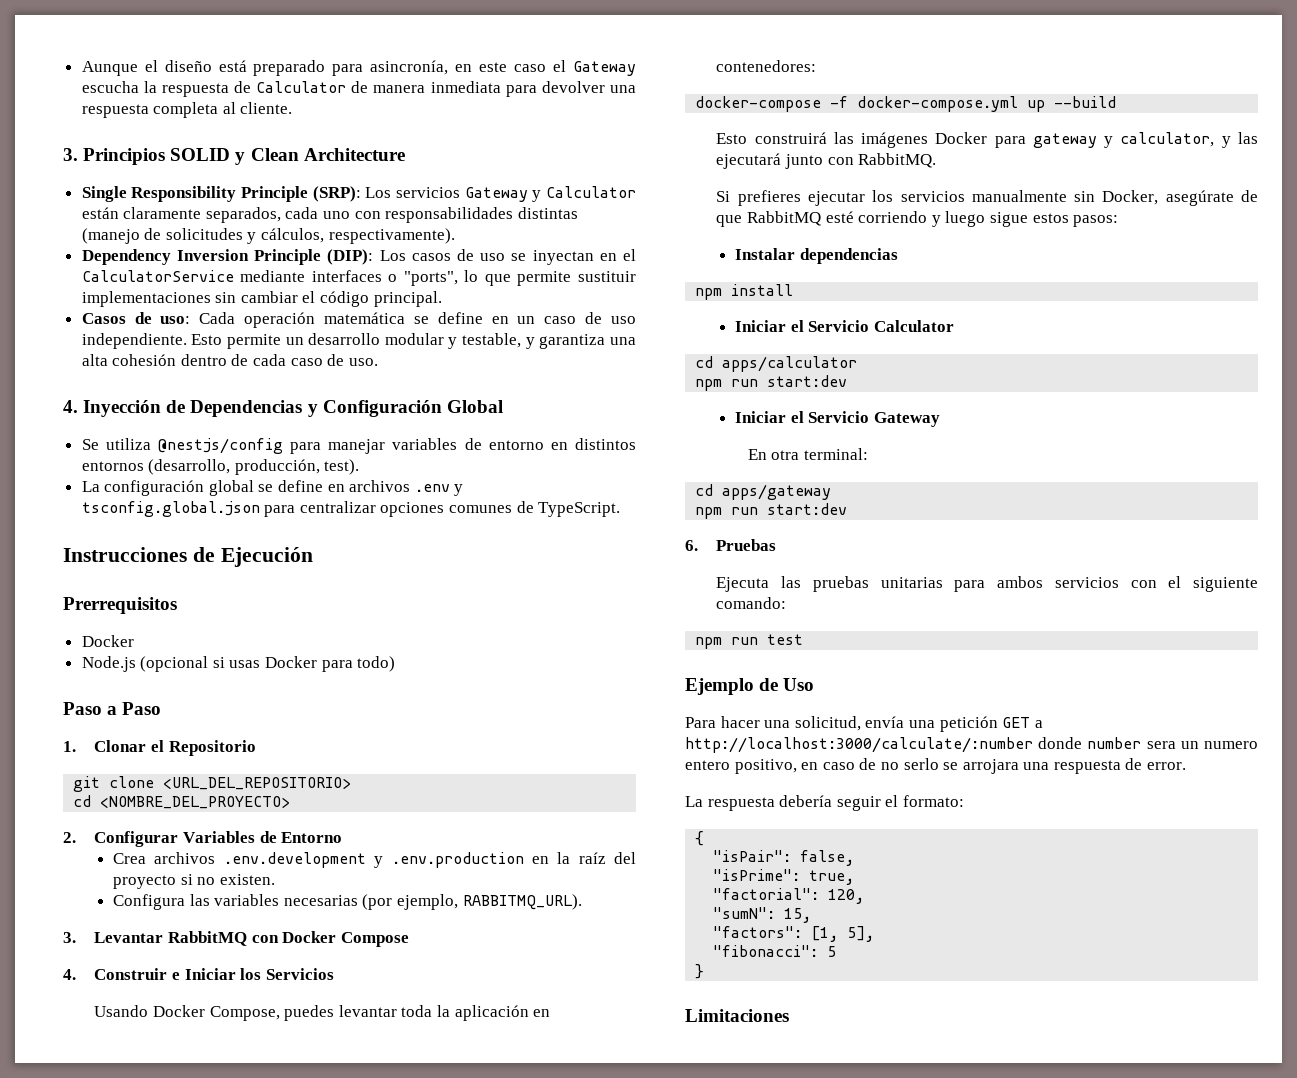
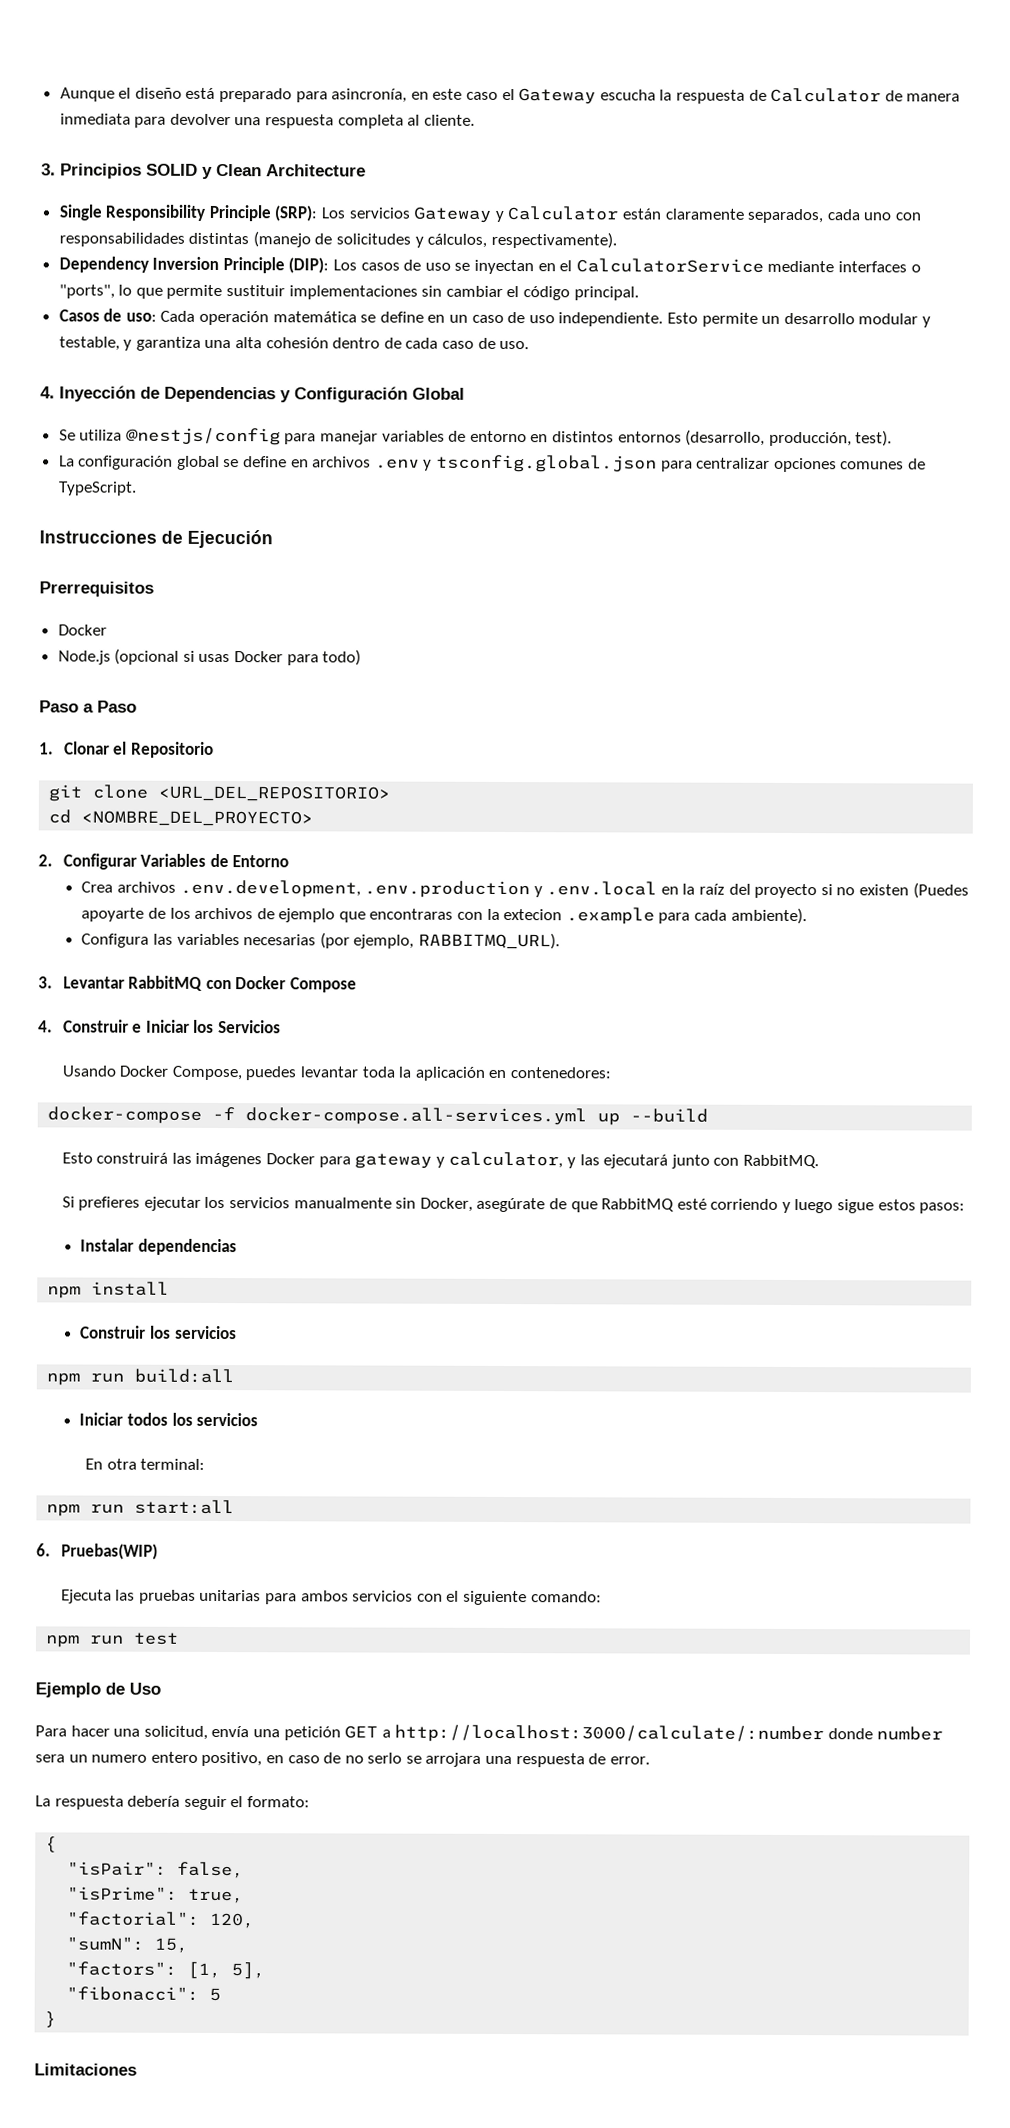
[223,852,524,868] .env.development y .env.production -> [179,879,658,899] .env.development, .env.production y .env.local
[219,874,275,885] existen. -> [858,882,969,899] [81,907,807,925] existen (Puedes apoyarte de los archivos de ejemplo que encontraras con la extecion .example para cada ambiente).
[857,96,1019,112] docker-compose.yml -> [245,1107,588,1126] docker-compose.all-services.yml
[735,320,954,332] [695,356,858,372] [695,375,848,391] [735,411,940,427] Iniciar el Servicio Calculator // cd apps/calculator // npm run start:dev // Iniciar el Servicio Gateway -> [80,1325,237,1340] [46,1368,235,1386] [79,1412,259,1427] Construir los servicios // npm run build:all // Iniciar todos los servicios
[695,484,832,500] [695,503,848,519] // cd apps/gateway // npm run start:dev -> [46,1499,235,1517] // npm run start:all
[716,539,777,551] Pruebas -> [60,1543,158,1560] Pruebas(WIP)

